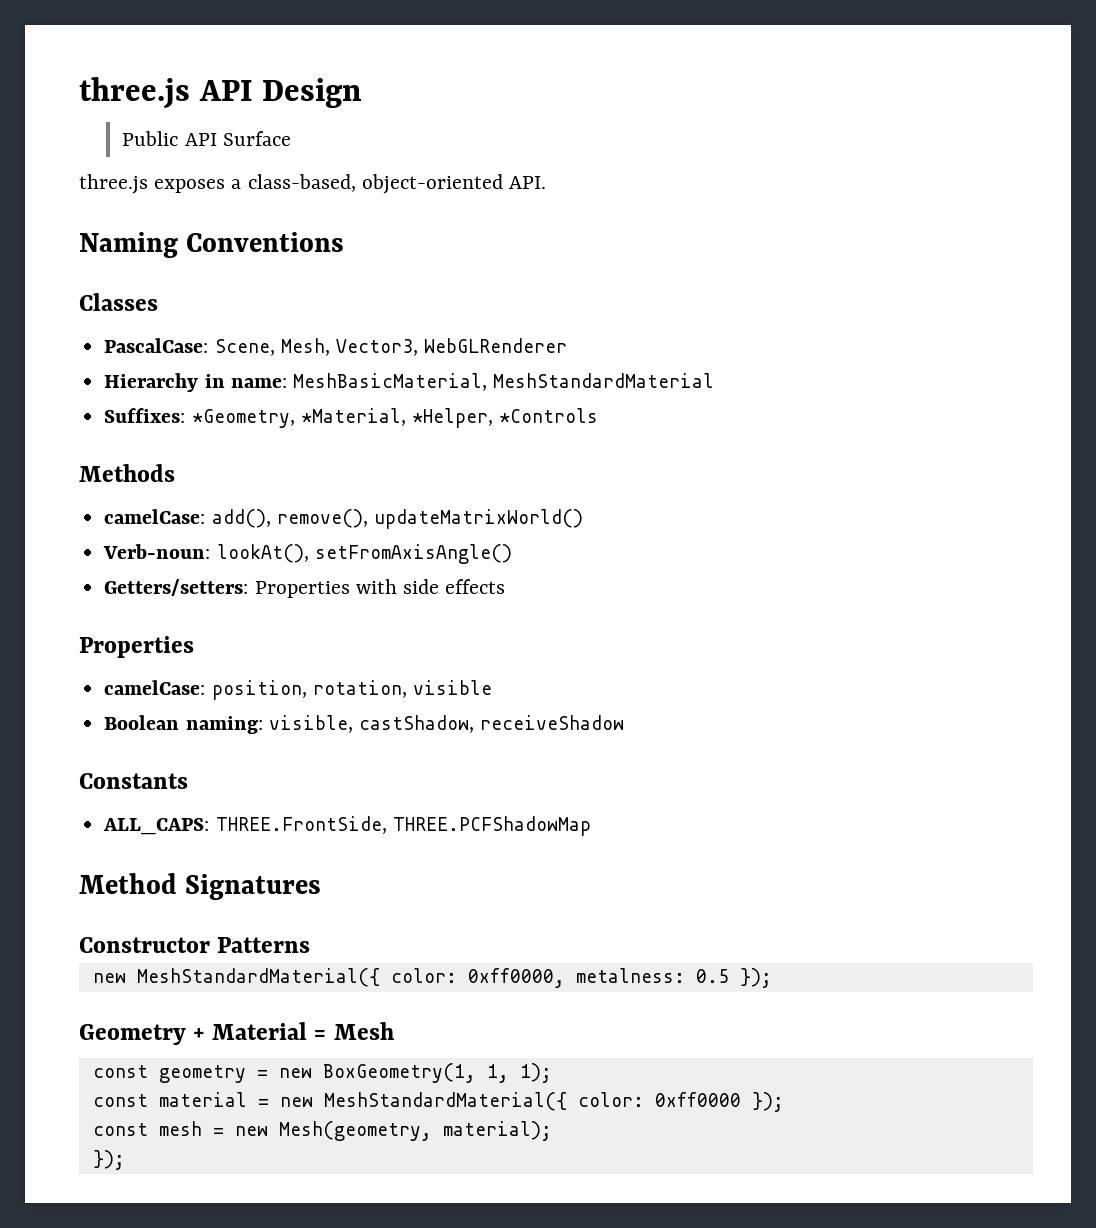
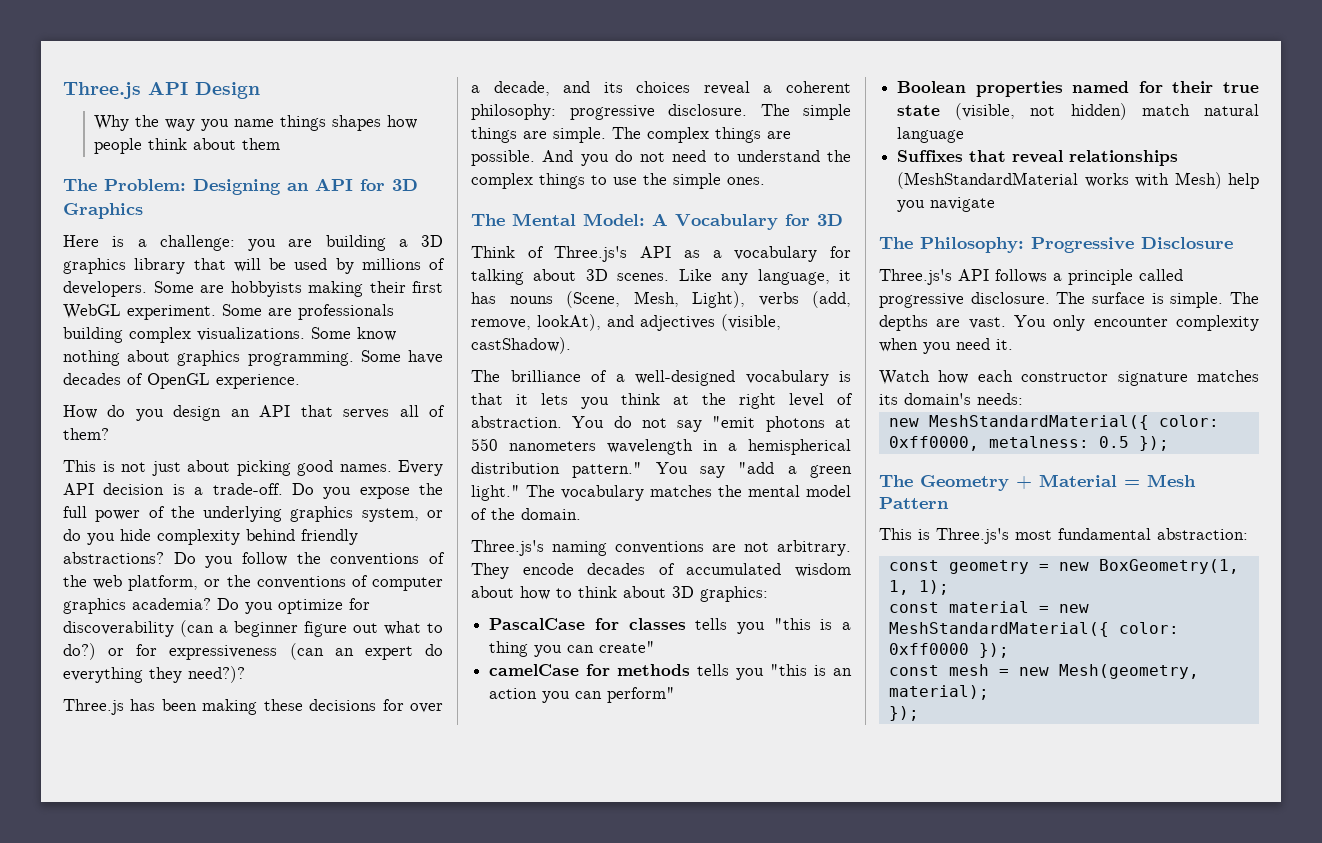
[79,77,190,109] three.js -> [63,82,141,99] Three.js
[122,131,291,146] [79,174,547,194] [79,232,345,258] [79,293,158,311] [104,338,568,356] [104,373,715,392] [104,408,599,428] [79,464,175,482] [104,509,583,529] [103,544,512,564] [104,579,506,598] [79,636,194,658] [104,680,492,700] [104,715,625,734] [79,773,188,789] [103,816,591,836] [79,873,322,900] [79,937,311,953] Public API Surface // three.js exposes a class-based, object-oriented API. // Naming Conventions // Classes // PascalCase: Scene, Mesh, Vector3, WebGLRenderer // Hierarchy in name: MeshBasicMaterial, MeshStandardMaterial // Suffixes: *Geometry, *Material, *Helper, *Controls // Methods // camelCase: add(), remove(), updateMatrixWorld() // Verb-noun: lookAt(), setFromAxisAngle() // Getters/setters: Properties with side effects // Properties // camelCase: position, rotation, visible // Boolean naming: visible, castShadow, receiveShadow // Constants // ALL_CAPS: THREE.FrontSide, THREE.PCFShadowMap // Method Signatures // Constructor Patterns -> [94,115,418,131] [94,138,281,154] [63,178,418,195] [63,203,143,219] [63,235,443,251] [63,258,445,274] [63,281,443,297] [63,304,394,320] [63,327,396,343] [63,350,443,366] [63,373,300,389] [63,405,446,421] [63,428,109,440] [63,460,443,476] [63,483,443,499] [63,506,443,522] [63,529,358,545] [63,552,445,568] [63,575,443,591] [63,598,370,614] [63,620,443,637] [63,643,444,660] [63,666,245,683] [63,699,443,715] [471,81,851,96] [471,104,851,120] [471,127,791,143] [471,150,851,166] [471,173,765,189] [471,213,843,230] [471,246,851,262] [471,269,851,285] [471,291,851,308] [471,314,781,331] [471,337,571,354] [471,370,851,386] [471,393,853,409] [471,416,851,432] [471,438,851,455] [471,462,852,478] [471,485,851,501] [471,508,581,520] [471,540,851,556] [471,563,851,579] [471,586,768,602] [489,618,851,634] [489,641,656,657] [489,664,853,680] [489,687,676,703] [897,81,1259,97] [897,103,1259,120] [897,127,965,143] [897,150,1179,166] [897,172,1259,189] [897,197,996,212] [879,237,1233,253] [879,269,1183,285] [879,292,1259,308] [879,315,1259,331] [879,338,1013,354] [879,370,1259,386] [879,393,1023,405] Why the way you name things shapes how people think about them // The Problem: Designing an API for 3D Graphics // Here is a challenge: you are building a 3D graphics library that will be used by millions of developers. Some are hobbyists making their first WebGL experiment. Some are professionals building complex visualizations. Some know nothing about graphics programming. Some have decades of OpenGL experience. // How do you design an API that serves all of them? // This is not just about picking good names. Every API decision is a trade-off. Do you expose the full power of the underlying graphics system, or do you hide complexity behind friendly abstractions? Do you follow the conventions of the web platform, or the conventions of computer graphics academia? Do you optimize for discoverability (can a beginner figure out what to do?) or for expressiveness (can an expert do everything they need?)? // Three.js has been making these decisions for over a decade, and its choices reveal a coherent philosophy: progressive disclosure. The simple things are simple. The complex things are possible. And you do not need to understand the complex things to use the simple ones. // The Mental Model: A Vocabulary for 3D // Think of Three.js's API as a vocabulary for talking about 3D scenes. Like any language, it has nouns (Scene, Mesh, Light), verbs (add, remove, lookAt), and adjectives (visible, castShadow). // The brilliance of a well-designed vocabulary is that it lets you think at the right level of abstraction. You do not say "emit photons at 550 nanometers wavelength in a hemispherical distribution pattern." You say "add a green light." The vocabulary matches the mental model of the domain. // Three.js's naming conventions are not arbitrary. They encode decades of accumulated wisdom about how to think about 3D graphics: // PascalCase for classes tells you "this is a thing you can create" // camelCase for methods tells you "this is an action you can perform" // Boolean properties named for their true state (visible, not hidden) match natural language // Suffixes that reveal relationships (MeshStandardMaterial works with Mesh) help you navigate // The Philosophy: Progressive Disclosure // Three.js's API follows a principle called progressive disclosure. The surface is simple. The depths are vast. You only encounter complexity when you need it. // Watch how each constructor signature matches its domain's needs:
(772, 978) none -> [879,475,913,487] The
(394, 1031) none -> [879,497,949,509] [879,528,1248,544] Pattern // This is Three.js's most fundamental abstraction:

